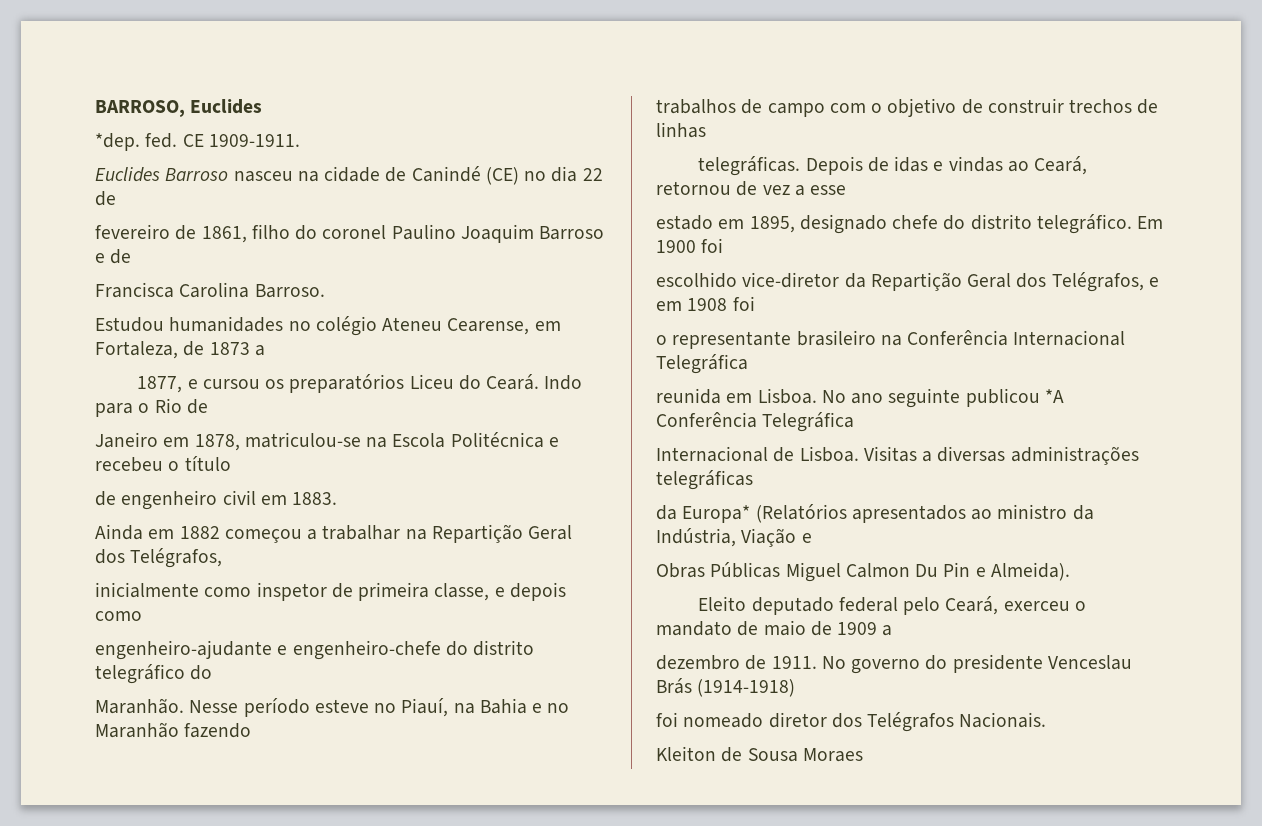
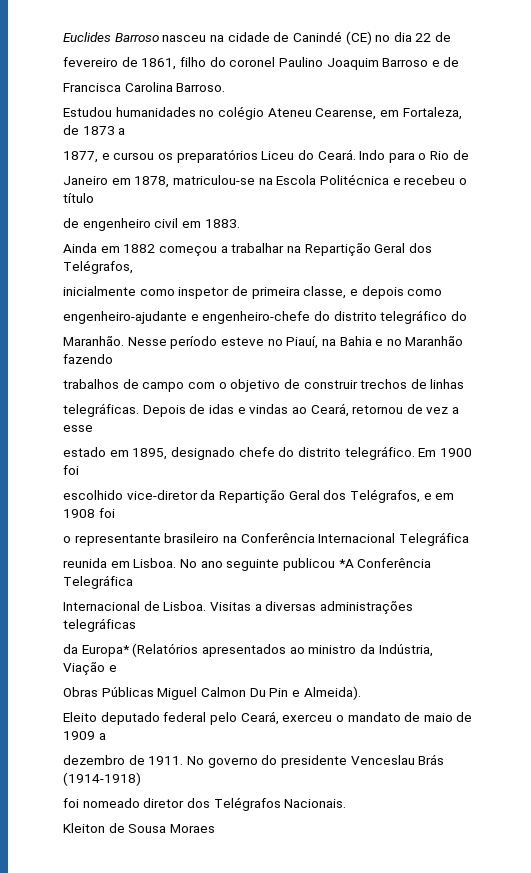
[95,99,263,117] [95,133,300,151] BARROSO, Euclides // *dep. fed. CE 1909-1911. // -> (63, 37) none

